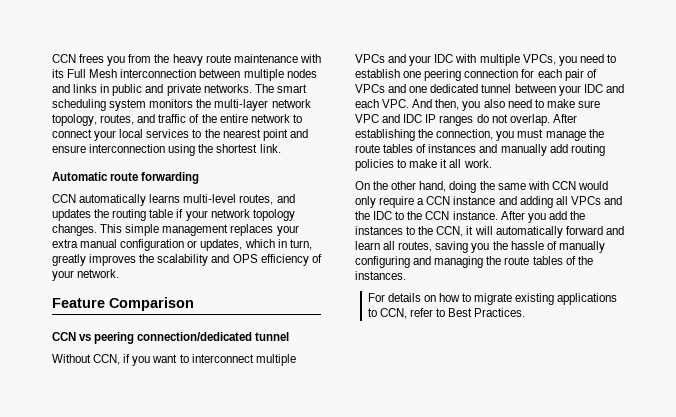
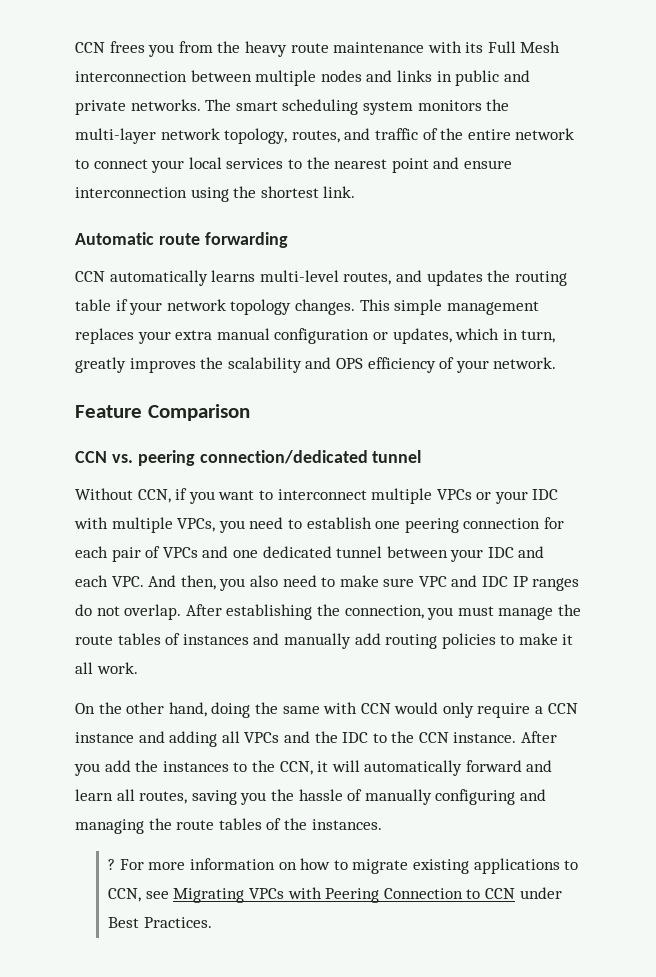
[79,334,92,341] vs -> [111,454,133,463] vs.
[388,54,407,63] and -> [476,492,492,500] or
[367,293,421,302] For details -> [108,858,276,870] ? For more information
[409,308,445,317] refer to -> [145,887,562,903] see Migrating VPCs with Peering Connection to CCN under

